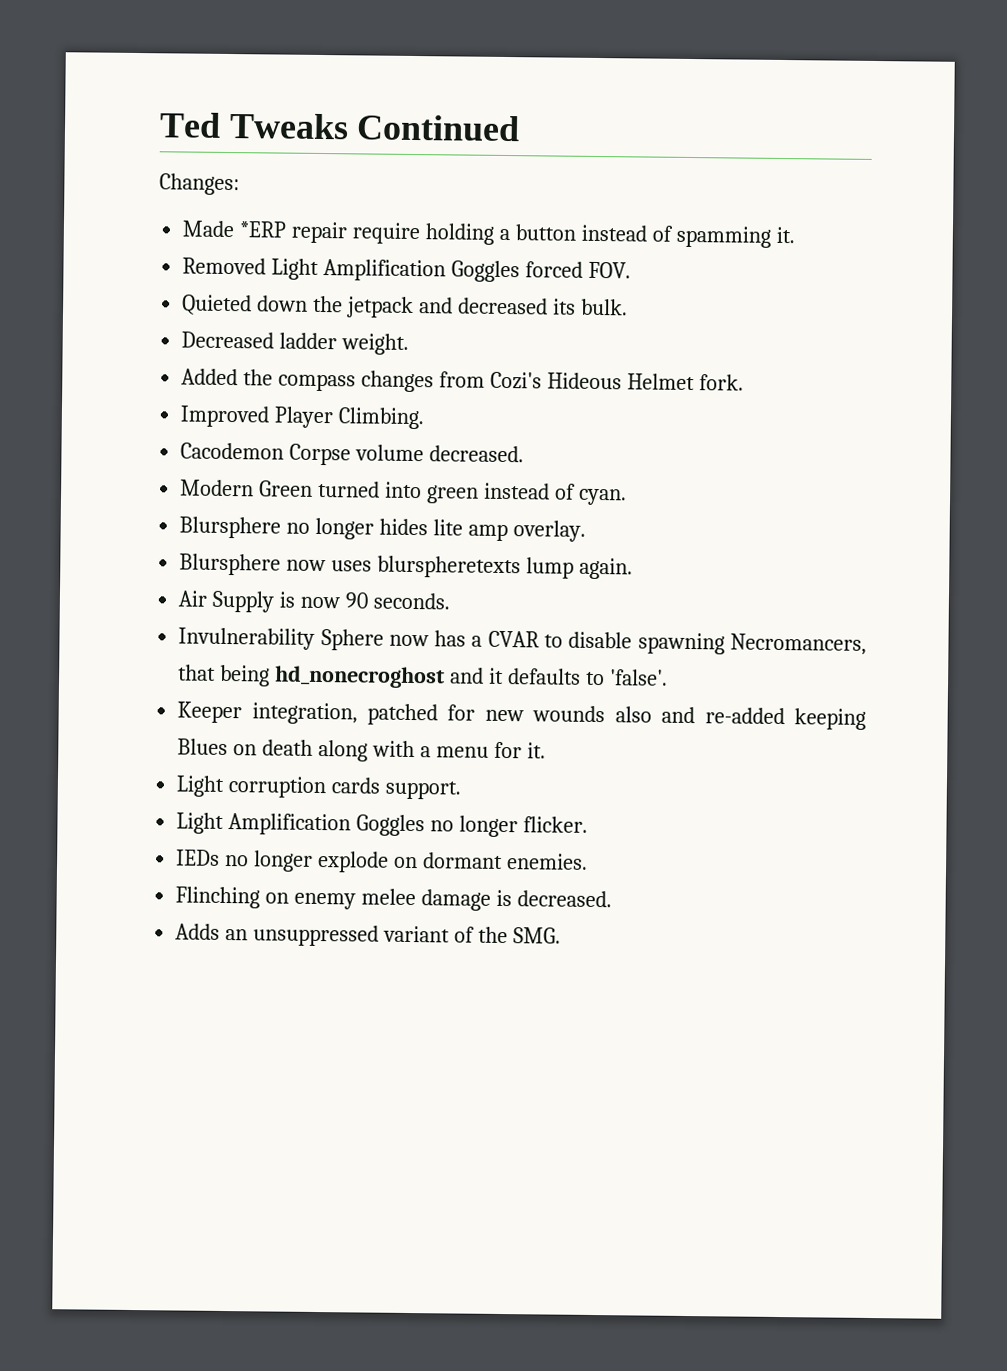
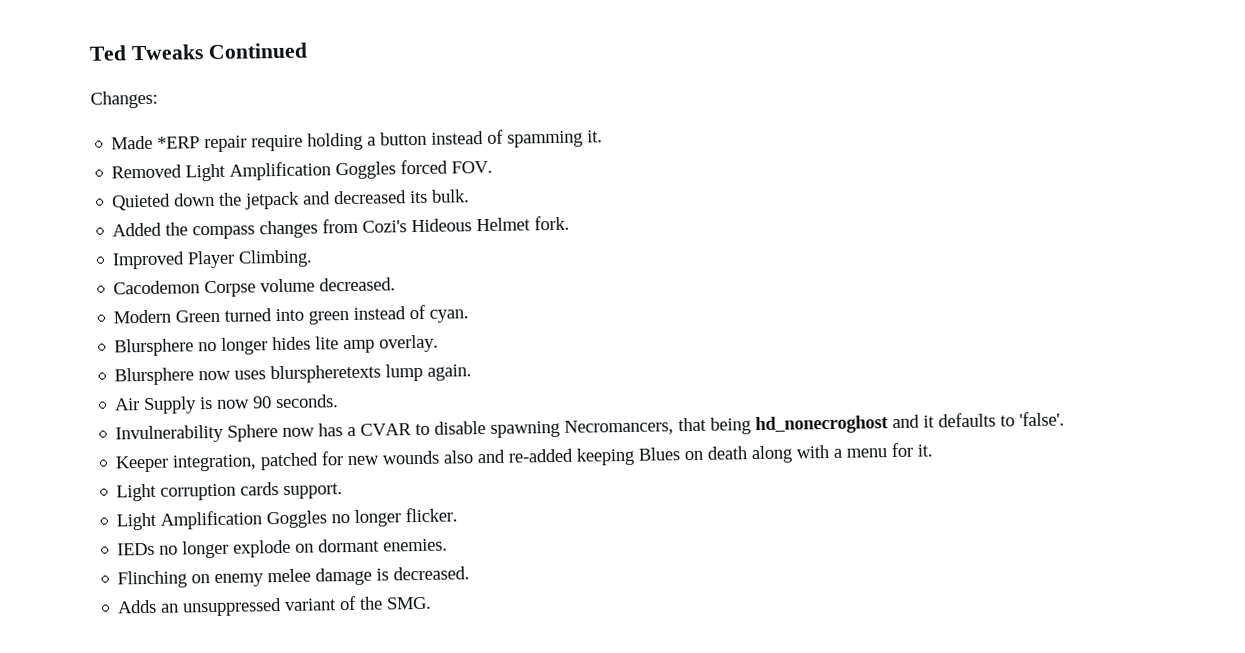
[181,331,410,355] // Decreased ladder weight. -> (471, 196) none

